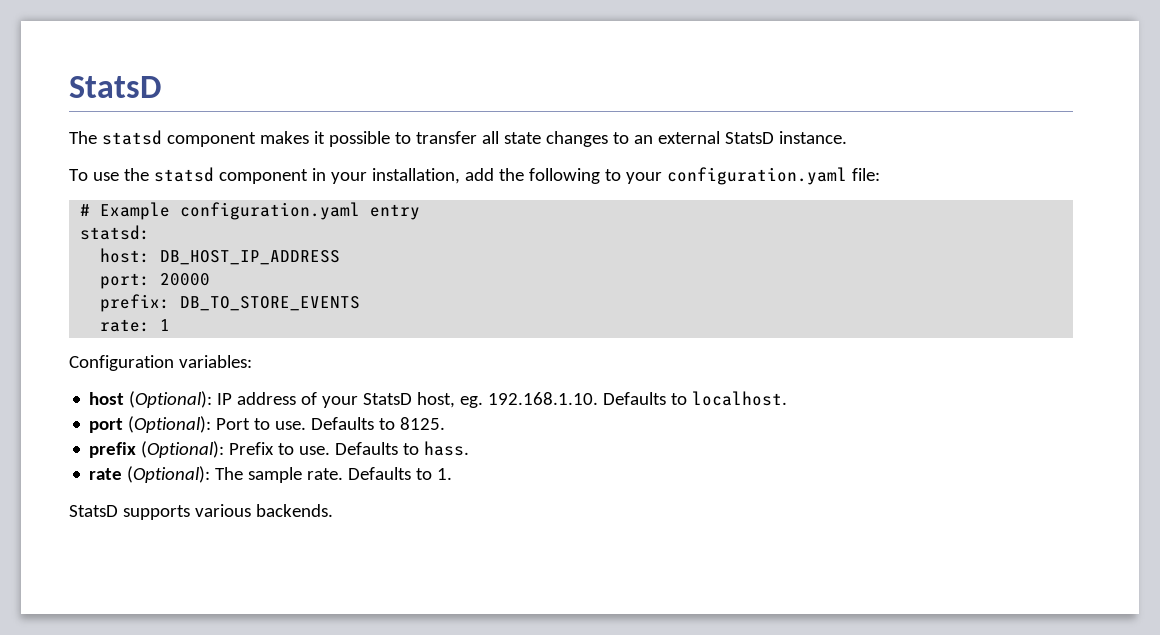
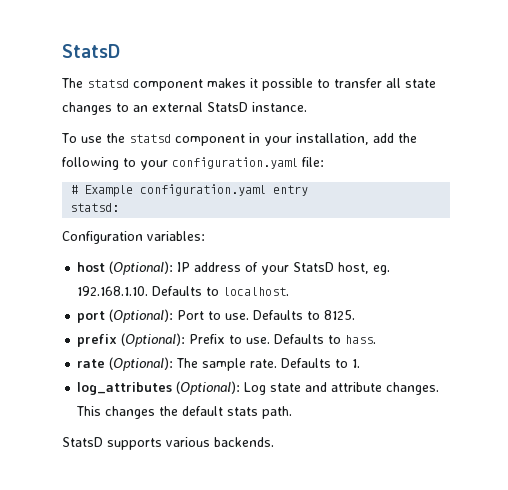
[100,248,341,265] [100,273,211,289] [100,294,361,312] [100,319,171,332] // host: DB_HOST_IP_ADDRESS // port: 20000 // prefix: DB_TO_STORE_EVENTS // rate: 1 -> (120, 207) none
(453, 474) none -> [77,381,440,395] [76,406,293,419] // log_attributes (Optional): Log state and attribute changes. This changes the default stats path.

